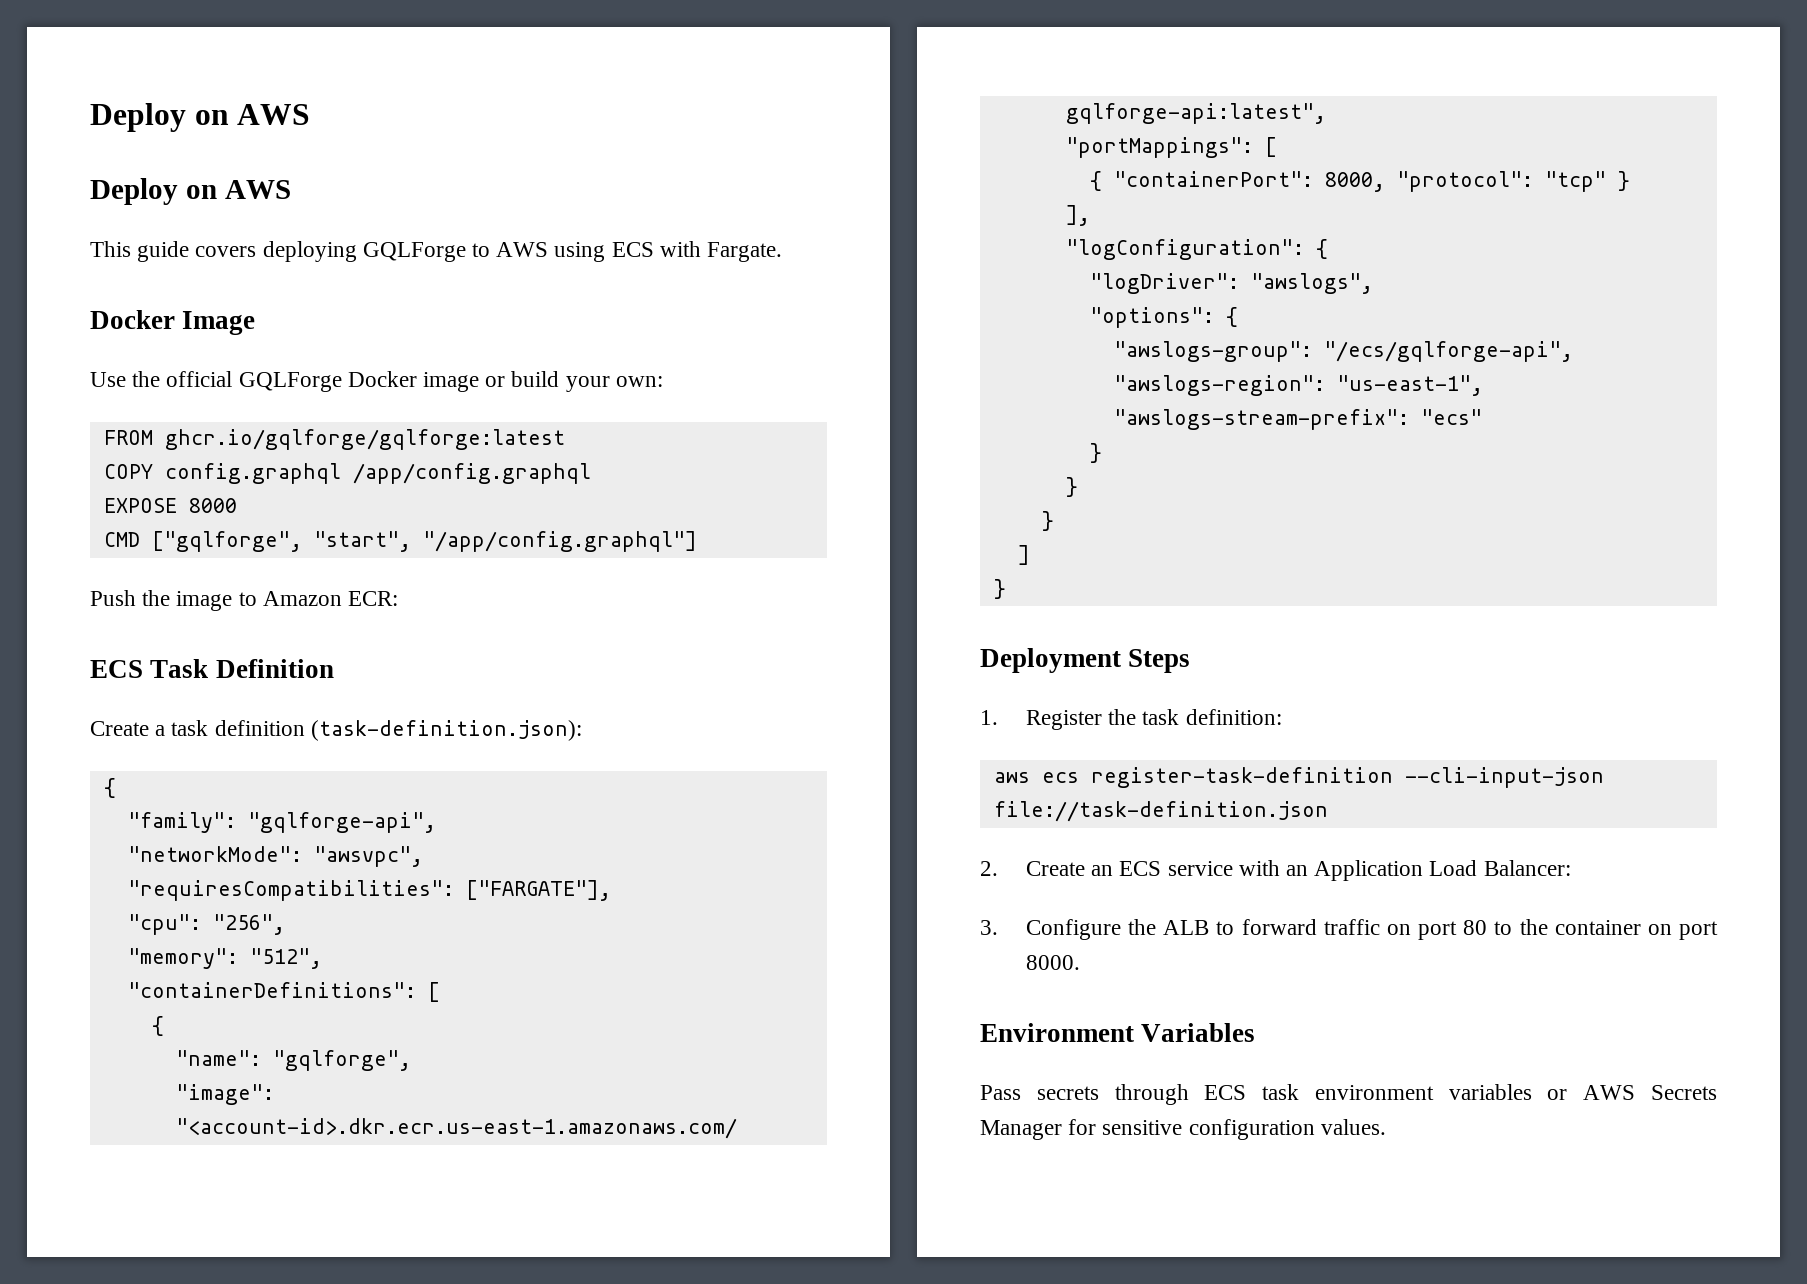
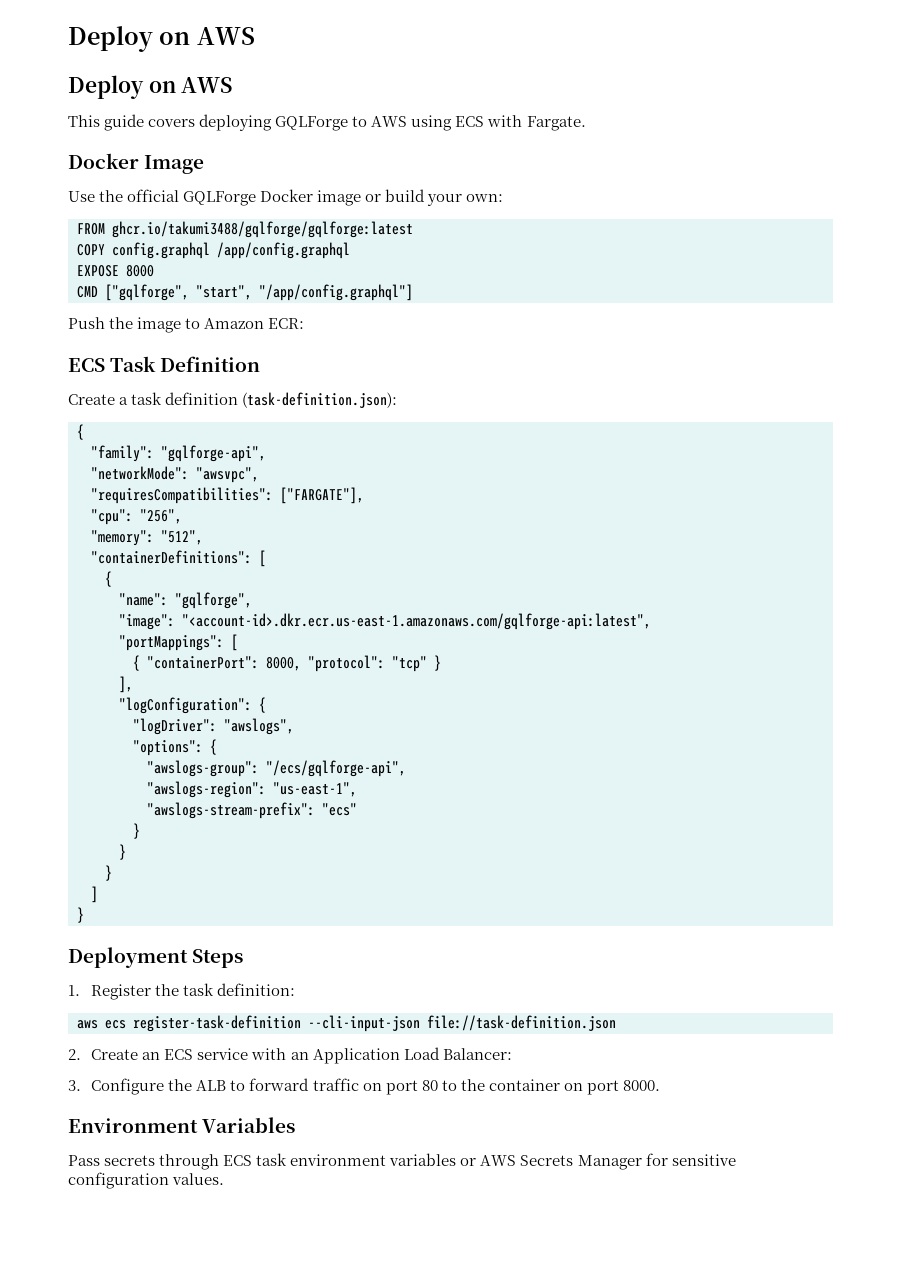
[164,429,565,450] ghcr.io/gqlforge/gqlforge:latest -> [112,221,413,238] ghcr.io/takumi3488/gqlforge/gqlforge:latest

